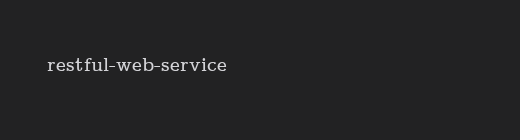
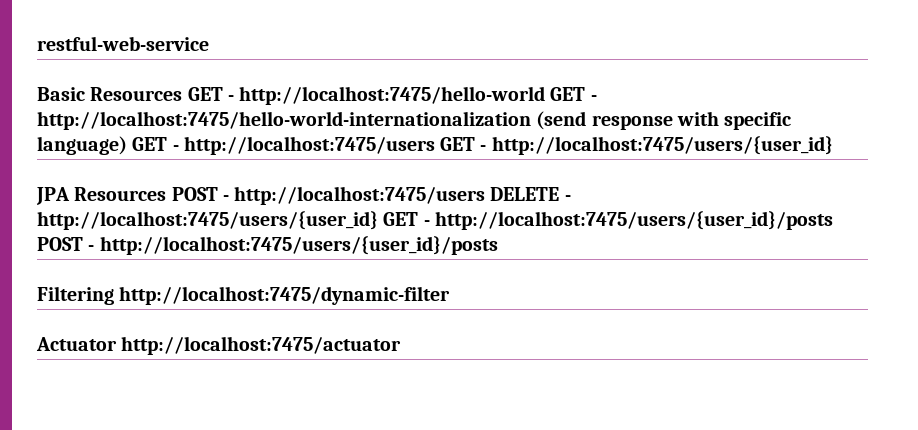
(227, 64) none -> [37,86,597,105] [37,111,792,130] [37,136,833,155] [36,186,571,205] [37,211,833,230] [37,236,498,255] [37,286,451,305] [36,336,402,355] // Basic Resources GET - http://localhost:7475/hello-world GET - http://localhost:7475/hello-world-internationalization (send response with specific language) GET - http://localhost:7475/users GET - http://localhost:7475/users/{user_id} // JPA Resources POST - http://localhost:7475/users DELETE - http://localhost:7475/users/{user_id} GET - http://localhost:7475/users/{user_id}/posts POST - http://localhost:7475/users/{user_id}/posts // Filtering http://localhost:7475/dynamic-filter // Actuator http://localhost:7475/actuator

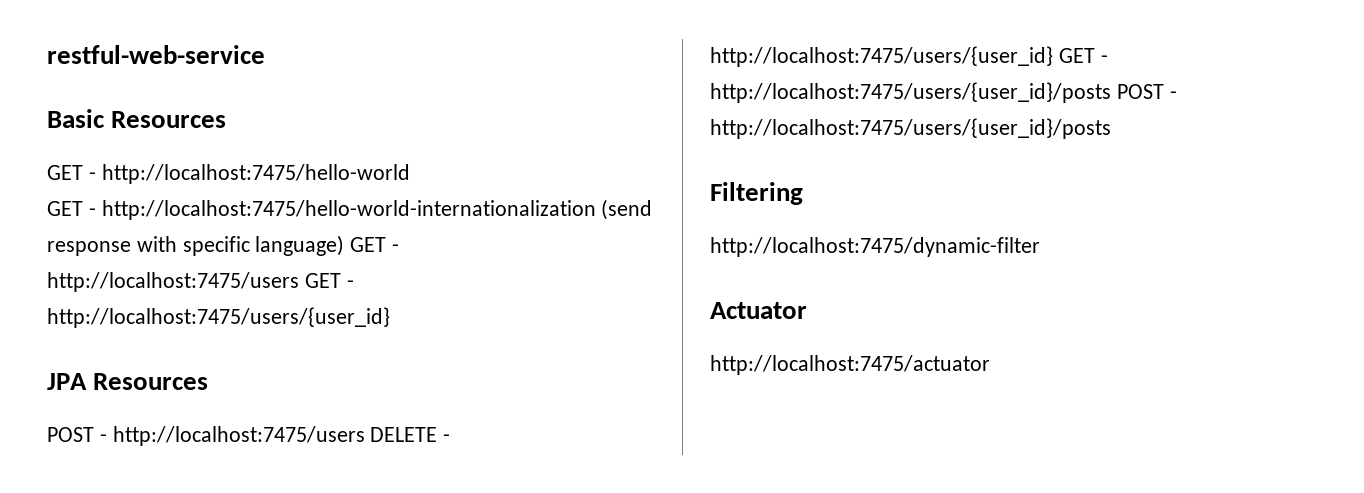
(183, 94) none -> (227, 119) //
(546, 95) none -> (410, 174) //
(167, 194) none -> (209, 381) //
(114, 295) none -> (803, 193) //
(117, 344) none -> (807, 310) //

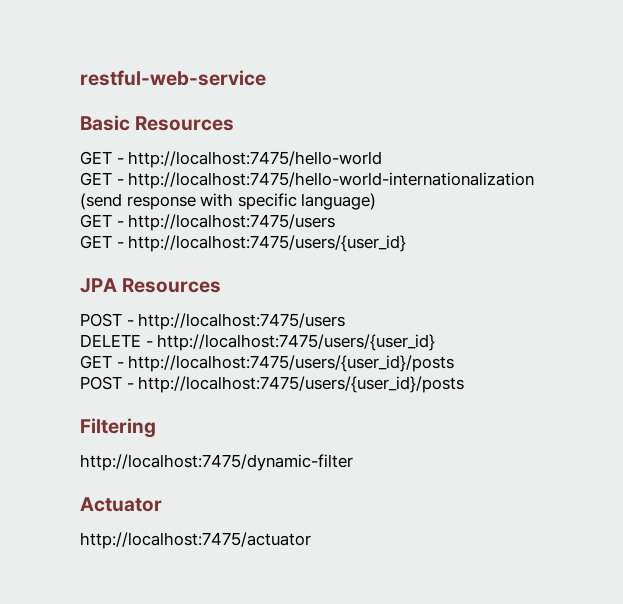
(345, 245) none -> (377, 201) //
(299, 282) none -> (336, 222) //
(365, 436) none -> (346, 321) //
(1053, 56) none -> (436, 342) //
(1111, 92) none -> (455, 363) //

